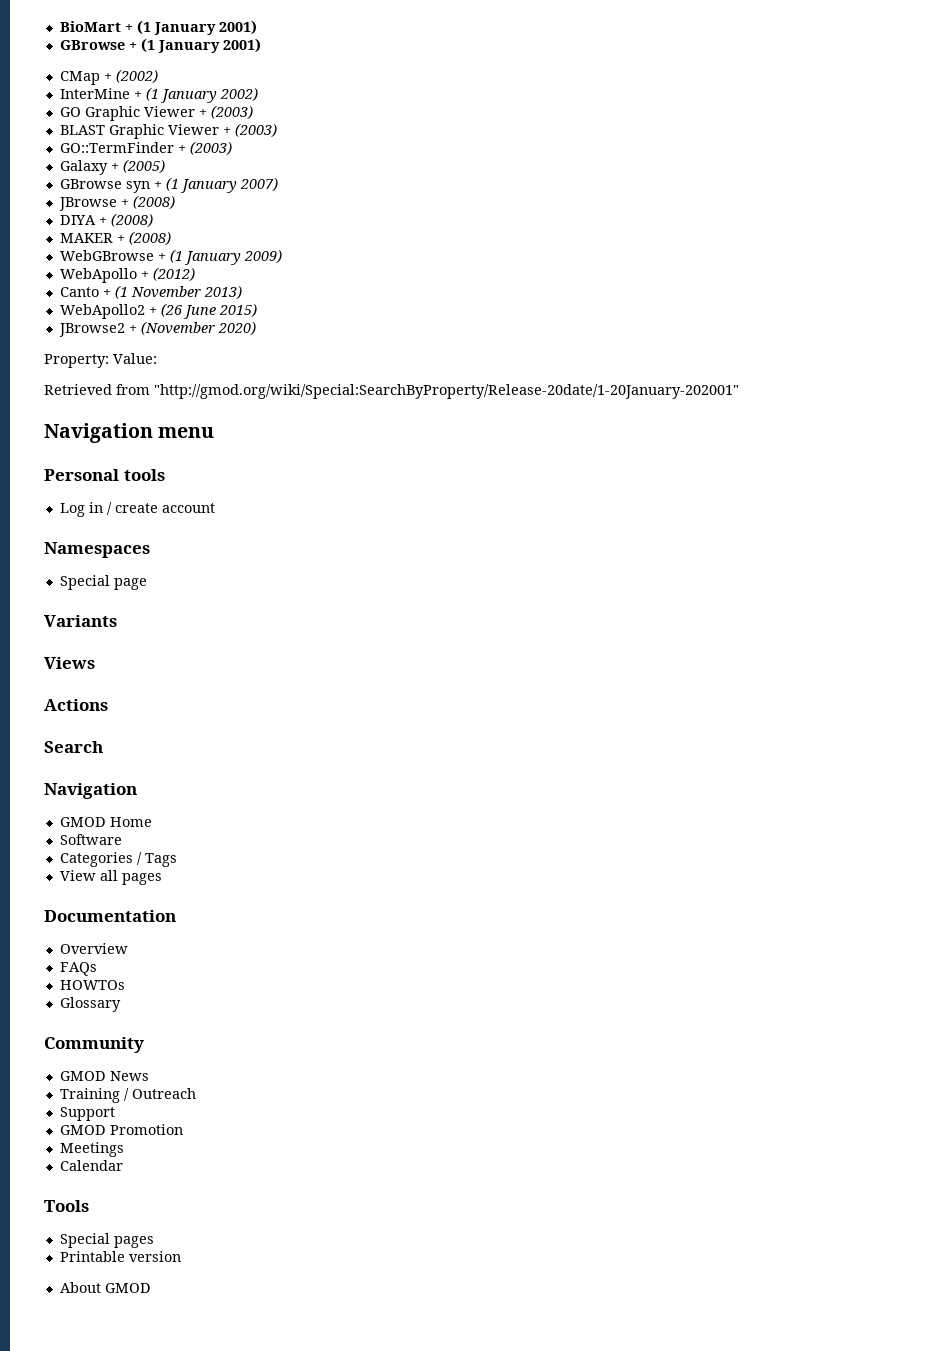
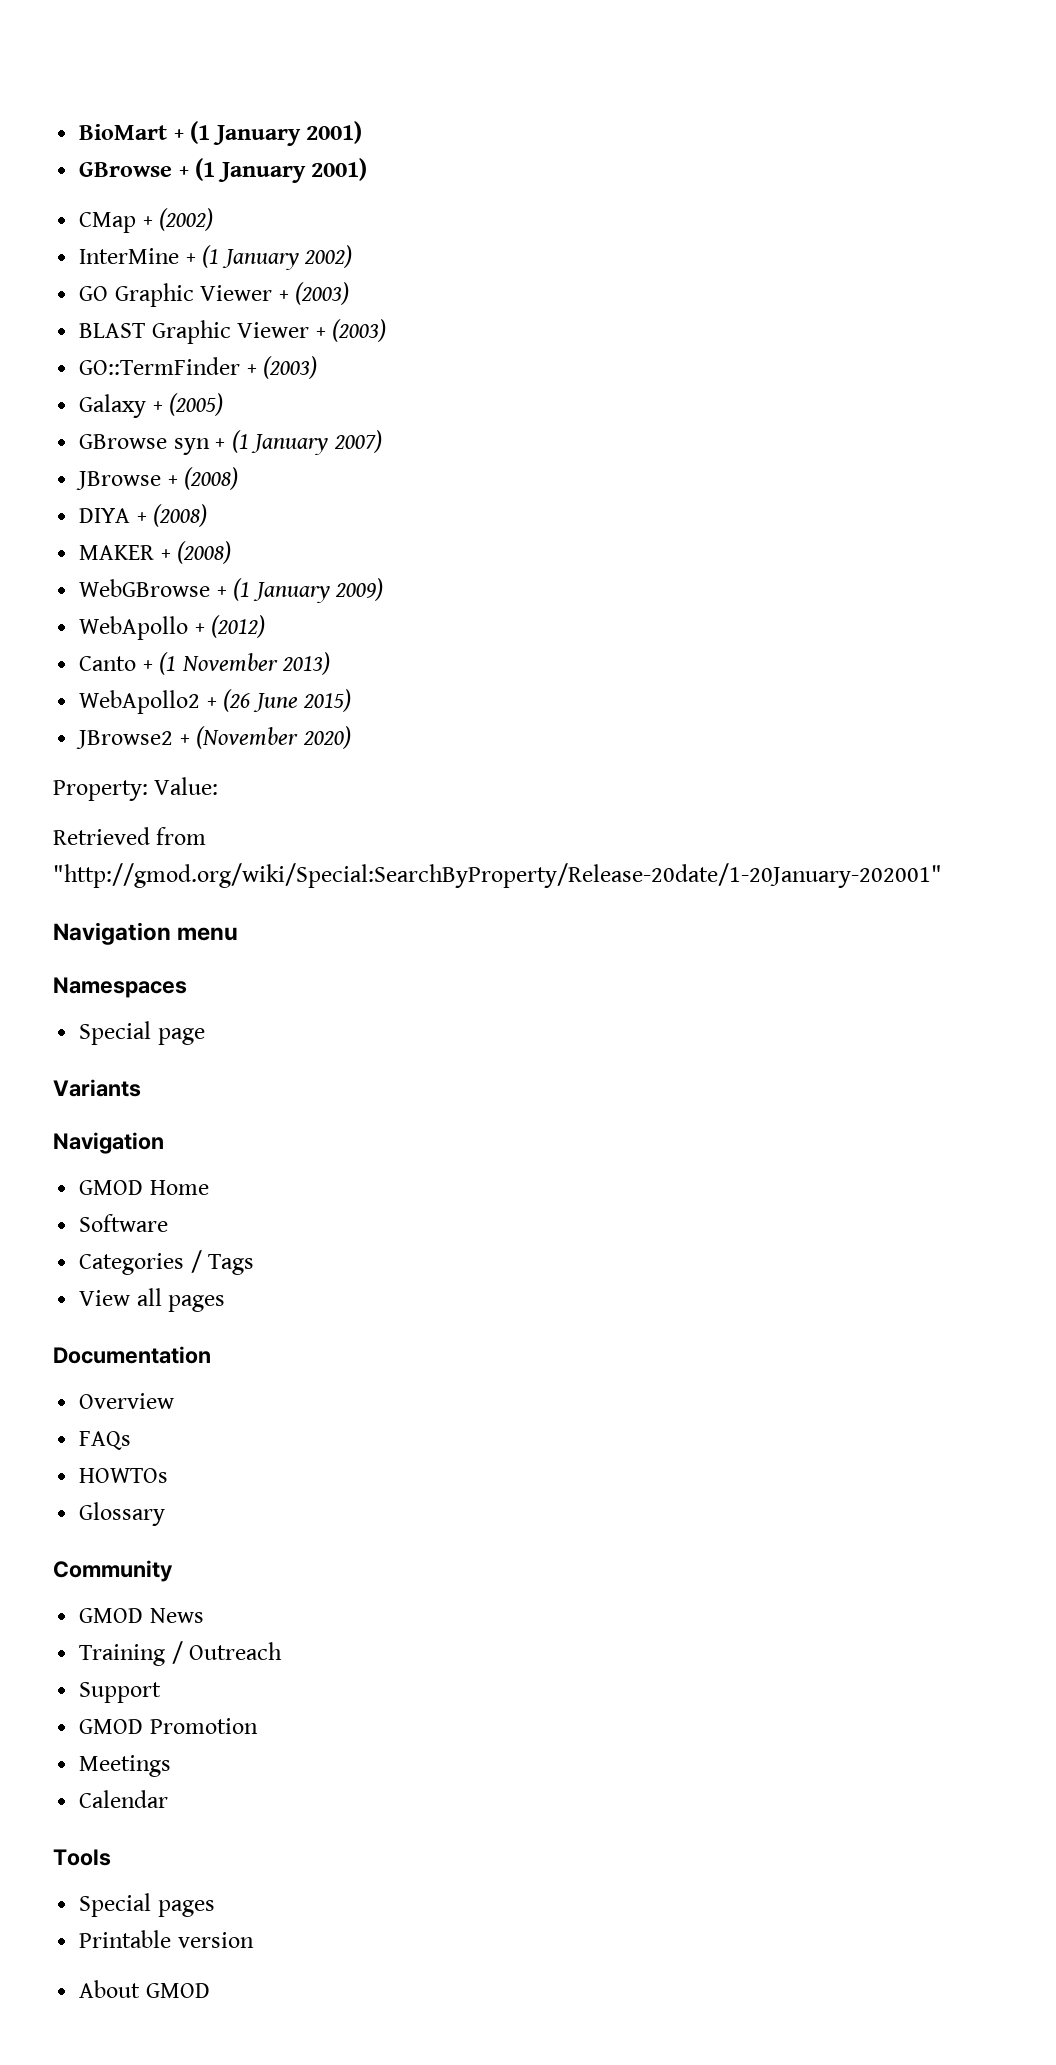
[44,469,165,481] [59,502,215,517] // Personal tools // Log in / create account -> (239, 934) none
[44,657,95,669] [44,699,108,711] [44,741,103,753] // Views // Actions // Search -> (141, 1088) none

